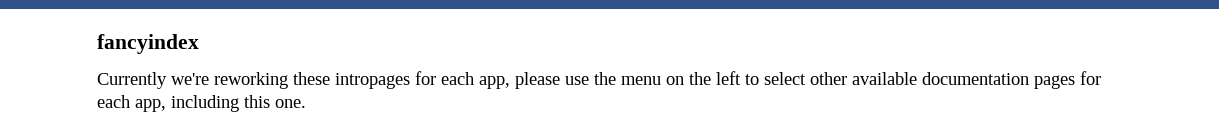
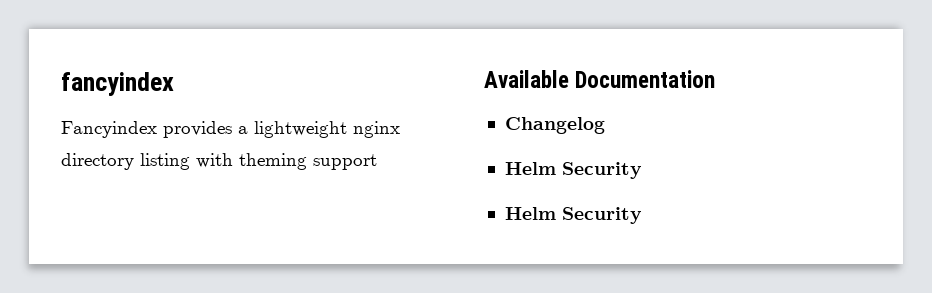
[97,71,1101,89] [97,95,306,112] Currently we're reworking these intropages for each app, please use the menu on the left to select other available documentation pages for each app, including this one. -> [61,121,400,138] [61,153,377,170] [484,70,716,88] [504,117,605,134] [504,162,642,179] [504,207,642,224] Fancyindex provides a lightweight nginx directory listing with theming support // Available Documentation // Changelog // Helm Security // Helm Security

